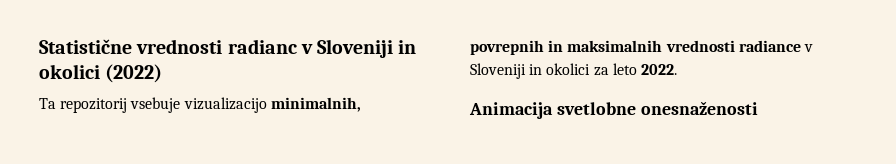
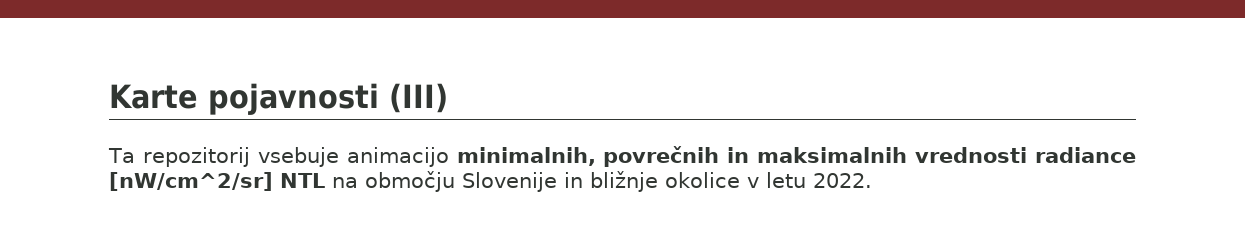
[39,39,417,58] [39,64,163,83] Statistične vrednosti radianc v Sloveniji in okolici (2022) -> [109,83,448,115] Karte pojavnosti (III)
[183,97,361,113] [470,40,544,55] vizualizacijo minimalnih, povrepnih -> [346,146,720,167] animacijo minimalnih, povrečnih
[803,44,813,52] [470,63,677,79] [469,101,758,119] v Sloveniji in okolici za leto 2022. // Animacija svetlobne onesnaženosti -> [109,171,872,192] [nW/cm^2/sr] NTL na območju Slovenije in bližnje okolice v letu 2022.

